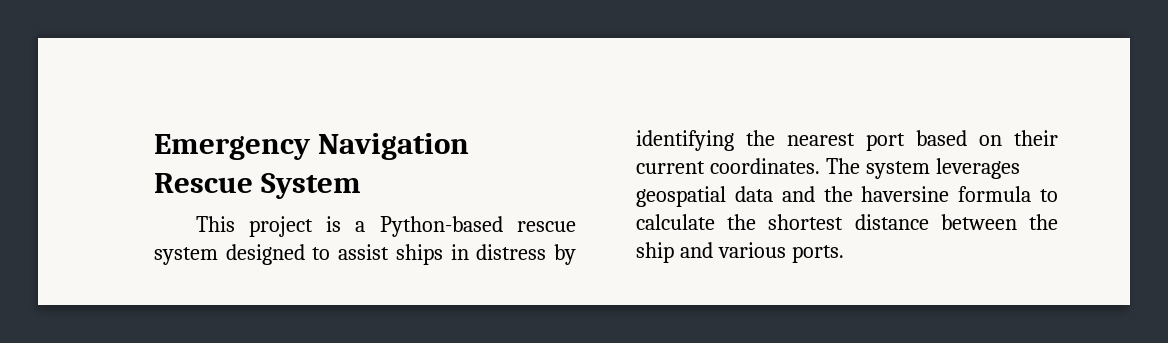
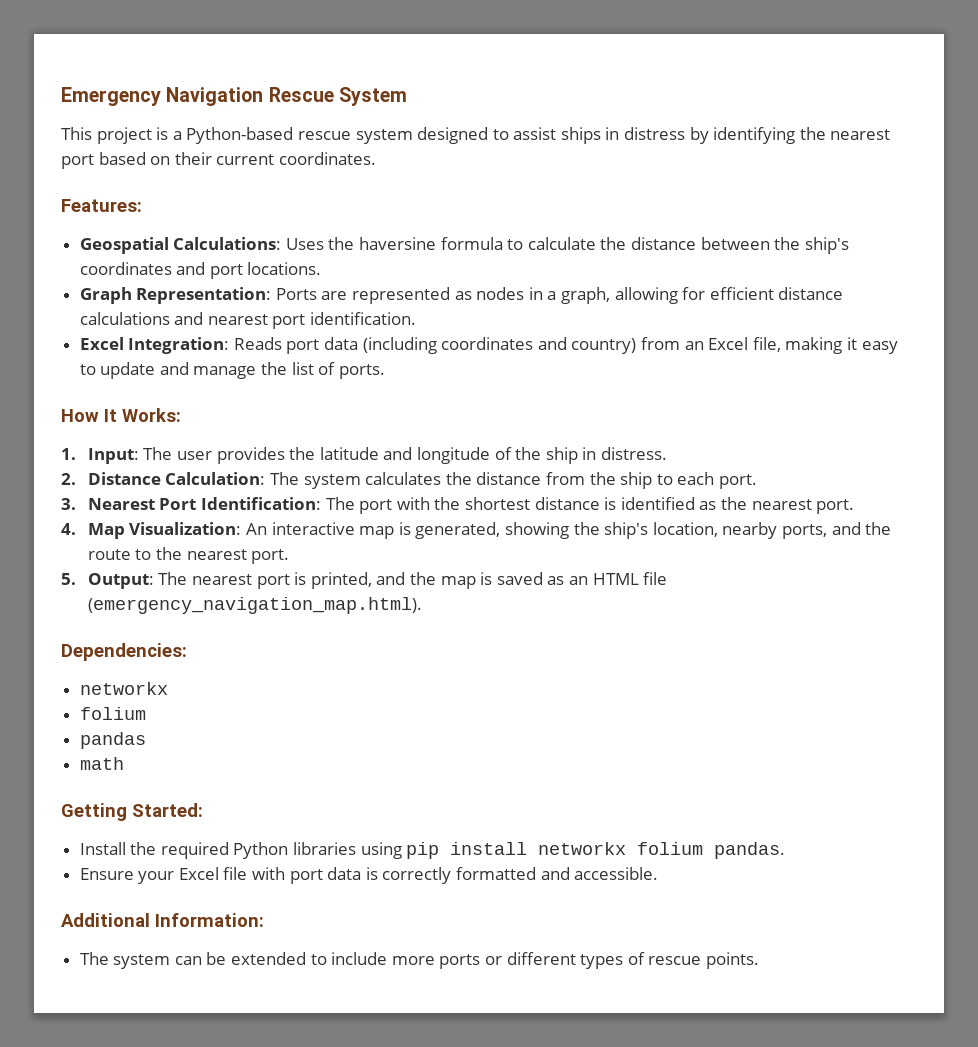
[825,158,1020,179] [636,186,815,207] The system leverages geospatial data and -> [61,199,142,212] [79,237,324,254] // Features: // Geospatial Calculations: Uses
[768,214,844,230] shortest -> (627, 243) none
[636,242,844,263] ship and various ports. -> [804,237,849,254] [79,262,322,279] [79,287,844,304] [79,312,417,329] [79,337,898,354] [79,362,385,379] [61,408,181,422] [61,447,667,464] [61,472,757,489] [61,497,855,514] [61,522,892,539] [87,547,290,564] [61,572,668,589] [87,597,422,614] [61,643,187,661] [79,682,168,695] [79,707,146,720] [79,732,146,749] [79,757,124,770] [61,803,203,821] [79,842,786,859] [79,867,659,884] [61,913,264,927] [79,952,759,969] ship's coordinates and port locations. // Graph Representation: Ports are represented as nodes in a graph, allowing for efficient distance calculations and nearest port identification. // Excel Integration: Reads port data (including coordinates and country) from an Excel file, making it easy to update and manage the list of ports. // How It Works: // 1. Input: The user provides the latitude and longitude of the ship in distress. // 2. Distance Calculation: The system calculates the distance from the ship to each port. // 3. Nearest Port Identification: The port with the shortest distance is identified as the nearest port. // 4. Map Visualization: An interactive map is generated, showing the ship's location, nearby ports, and the route to the nearest port. // 5. Output: The nearest port is printed, and the map is saved as an HTML file (emergency_navigation_map.html). // Dependencies: // networkx // folium // pandas // math // Getting Started: // Install the required Python libraries using pip install networkx folium pandas. // Ensure your Excel file with port data is correctly formatted and accessible. // Additional Information: // The system can be extended to include more ports or different types of rescue points.

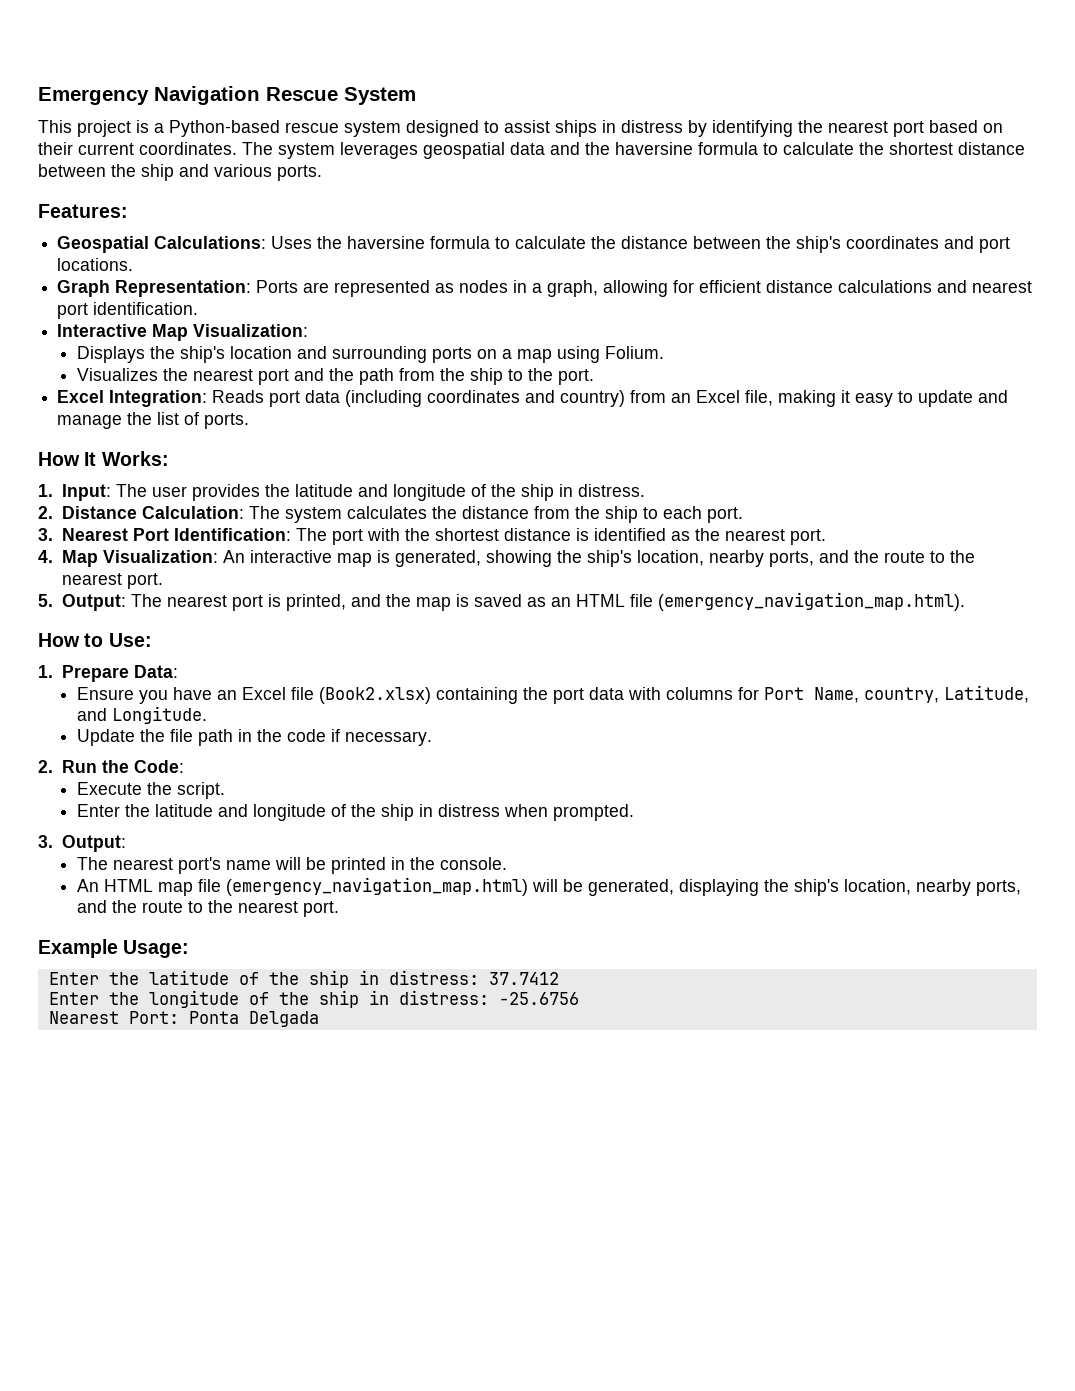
(376, 158) none -> [242,142,1025,159] [38,164,322,181] The system leverages geospatial data and the haversine formula to calculate the shortest distance between the ship and various ports.
(417, 318) none -> [57,324,309,341] [76,346,664,363] [76,368,594,385] // Interactive Map Visualization: // Displays the ship's location and surrounding ports on a map using Folium. // Visualizes the nearest port and the path from the ship to the port.
[61,643,187,661] [79,682,168,695] [79,707,146,720] [79,732,146,749] [79,757,124,770] [61,803,203,821] [79,842,786,859] [79,867,659,884] [61,913,264,927] [79,952,759,969] Dependencies: // networkx // folium // pandas // math // Getting Started: // Install the required Python libraries using pip install networkx folium pandas. // Ensure your Excel file with port data is correctly formatted and accessible. // Additional Information: // The system can be extended to include more ports or different types of rescue points. -> [38,633,152,647] [38,665,178,682] [76,685,1029,704] [76,706,207,724] [76,729,432,746] [38,760,184,773] [76,782,225,799] [76,804,634,821] [38,835,126,852] [76,857,507,874] [76,877,1021,896] [76,900,339,917] [38,939,190,958] [48,970,559,988] [48,990,579,1008] [48,1011,319,1027] How to Use: // 1. Prepare Data: // Ensure you have an Excel file (Book2.xlsx) containing the port data with columns for Port Name, country, Latitude, and Longitude. // Update the file path in the code if necessary. // 2. Run the Code: // Execute the script. // Enter the latitude and longitude of the ship in distress when prompted. // 3. Output: // The nearest port's name will be printed in the console. // An HTML map file (emergency_navigation_map.html) will be generated, displaying the ship's location, nearby ports, and the route to the nearest port. // Example Usage: // Enter the latitude of the ship in distress: 37.7412 // Enter the longitude of the ship in distress: -25.6756 // Nearest Port: Ponta Delgada

